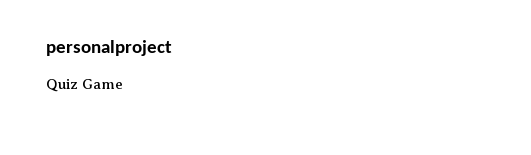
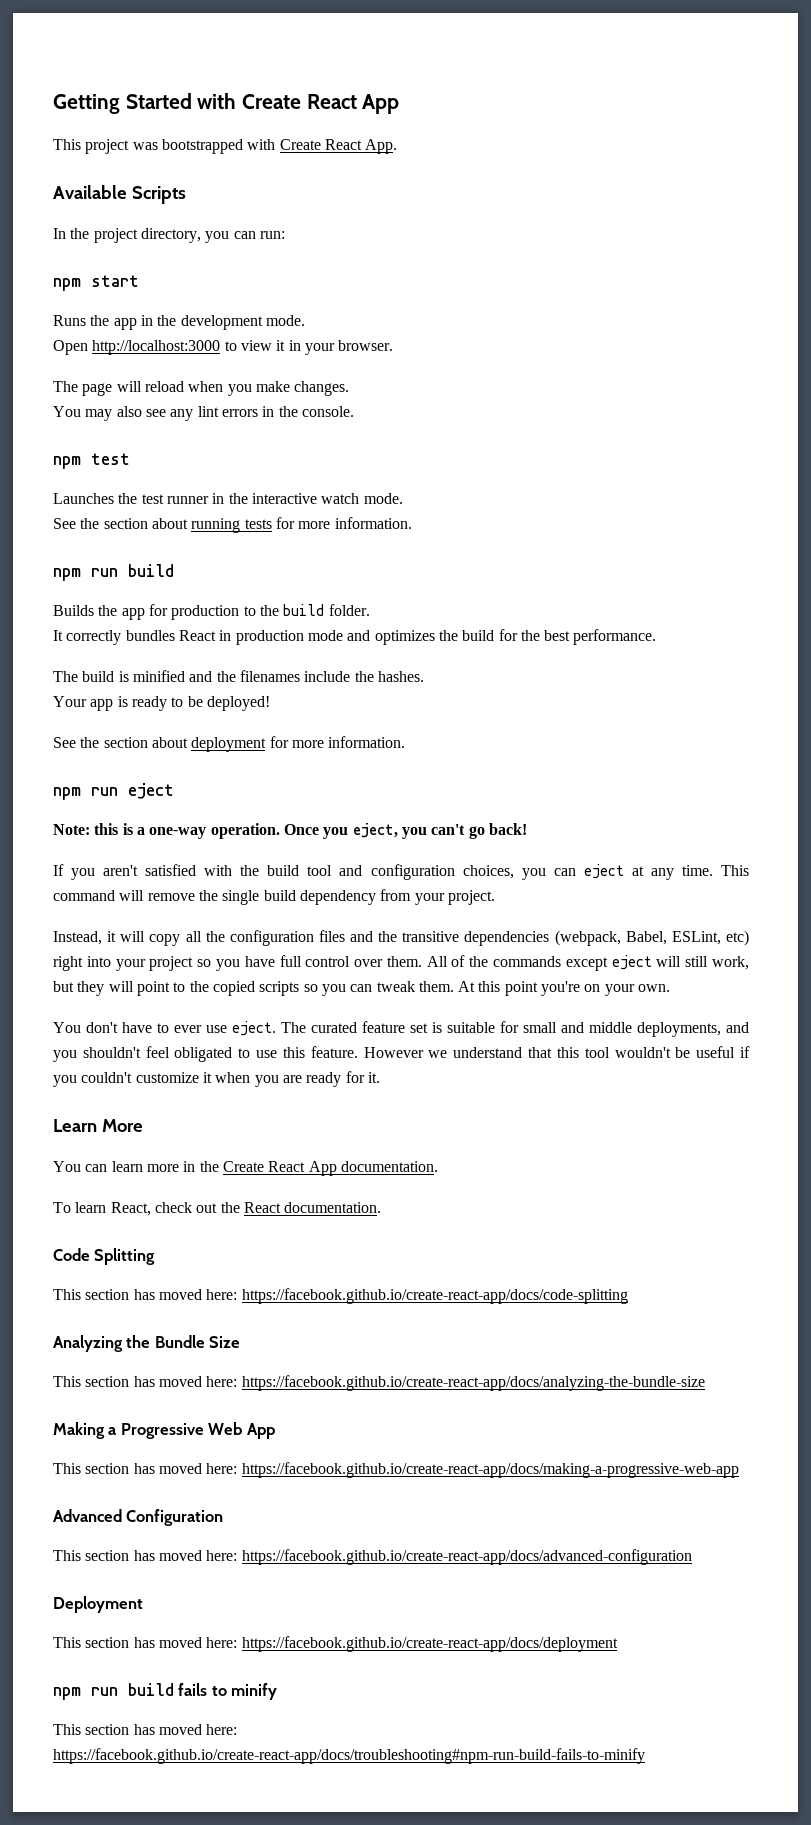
[46,40,172,56] [46,79,124,92] personalproject // Quiz Game -> [53,93,400,114] [53,139,398,154] [53,185,186,204] [53,228,285,243] [53,275,139,291] [53,315,305,330] [53,340,394,355] [53,381,350,396] [53,406,354,421] [53,453,130,469] [53,493,403,504] [53,517,412,533] [53,564,174,581] [53,604,370,620] [53,629,657,645] [53,670,424,682] [53,696,270,711] [53,736,406,752] [53,783,174,800] [53,823,527,839] [53,864,749,880] [53,889,495,905] [53,930,749,946] [53,955,749,971] [53,981,671,996] [53,1021,749,1037] [53,1046,751,1062] [53,1071,380,1087] [53,1119,143,1132] [53,1161,438,1176] [53,1202,382,1216] [53,1248,156,1265] [53,1288,628,1304] [53,1335,241,1352] [53,1375,705,1391] [53,1422,275,1439] [53,1462,739,1478] [53,1509,224,1526] [53,1549,692,1565] [53,1596,143,1613] [53,1636,618,1652] [53,1683,278,1700] [53,1724,238,1735] [53,1748,645,1764] Getting Started with Create React App // This project was bootstrapped with Create React App. // Available Scripts // In the project directory, you can run: // npm start // Runs the app in the development mode. // Open http://localhost:3000 to view it in your browser. // The page will reload when you make changes. // You may also see any lint errors in the console. // npm test // Launches the test runner in the interactive watch mode. // See the section about running tests for more information. // npm run build // Builds the app for production to the build folder. // It correctly bundles React in production mode and optimizes the build for the best performance. // The build is minified and the filenames include the hashes. // Your app is ready to be deployed! // See the section about deployment for more information. // npm run eject // Note: this is a one-way operation. Once you eject, you can't go back! // If you aren't satisfied with the build tool and configuration choices, you can eject at any time. This command will remove the single build dependency from your project. // Instead, it will copy all the configuration files and the transitive dependencies (webpack, Babel, ESLint, etc) right into your project so you have full control over them. All of the commands except eject will still work, but they will point to the copied scripts so you can tweak them. At this point you're on your own. // You don't have to ever use eject. The curated feature set is suitable for small and middle deployments, and you shouldn't feel obligated to use this feature. However we understand that this tool wouldn't be useful if you couldn't customize it when you are ready for it. // Learn More // You can learn more in the Create React App documentation. // To learn React, check out the React documentation. // Code Splitting // This section has moved here: https://facebook.github.io/create-react-app/docs/code-splitting // Analyzing the Bundle Size // This section has moved here: https://facebook.github.io/create-react-app/docs/analyzing-the-bundle-size // Making a Progressive Web App // This section has moved here: https://facebook.github.io/create-react-app/docs/making-a-progressive-web-app // Advanced Configuration // This section has moved here: https://facebook.github.io/create-react-app/docs/advanced-configuration // Deployment // This section has moved here: https://facebook.github.io/create-react-app/docs/deployment // npm run build fails to minify // This section has moved here: https://facebook.github.io/create-react-app/docs/troubleshooting#npm-run-build-fails-to-minify

